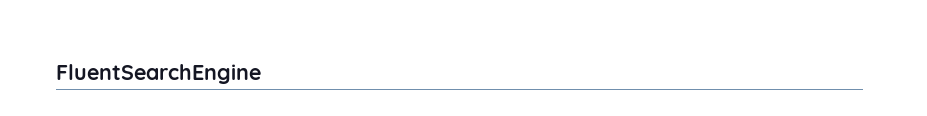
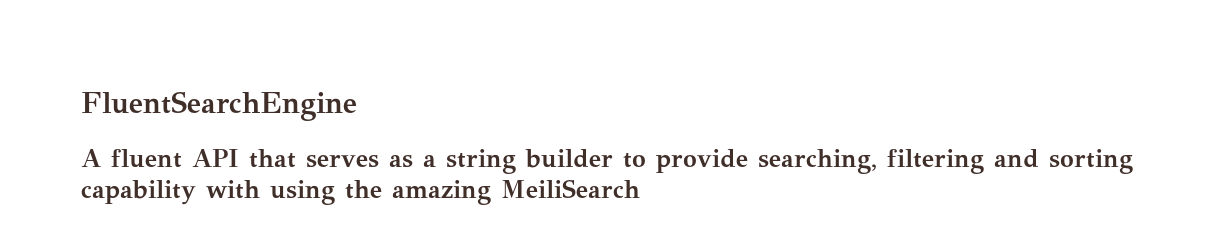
(261, 74) none -> [81,149,1133,174] [81,179,640,205] // A fluent API that serves as a string builder to provide searching, filtering and sorting capability with using the amazing MeiliSearch

